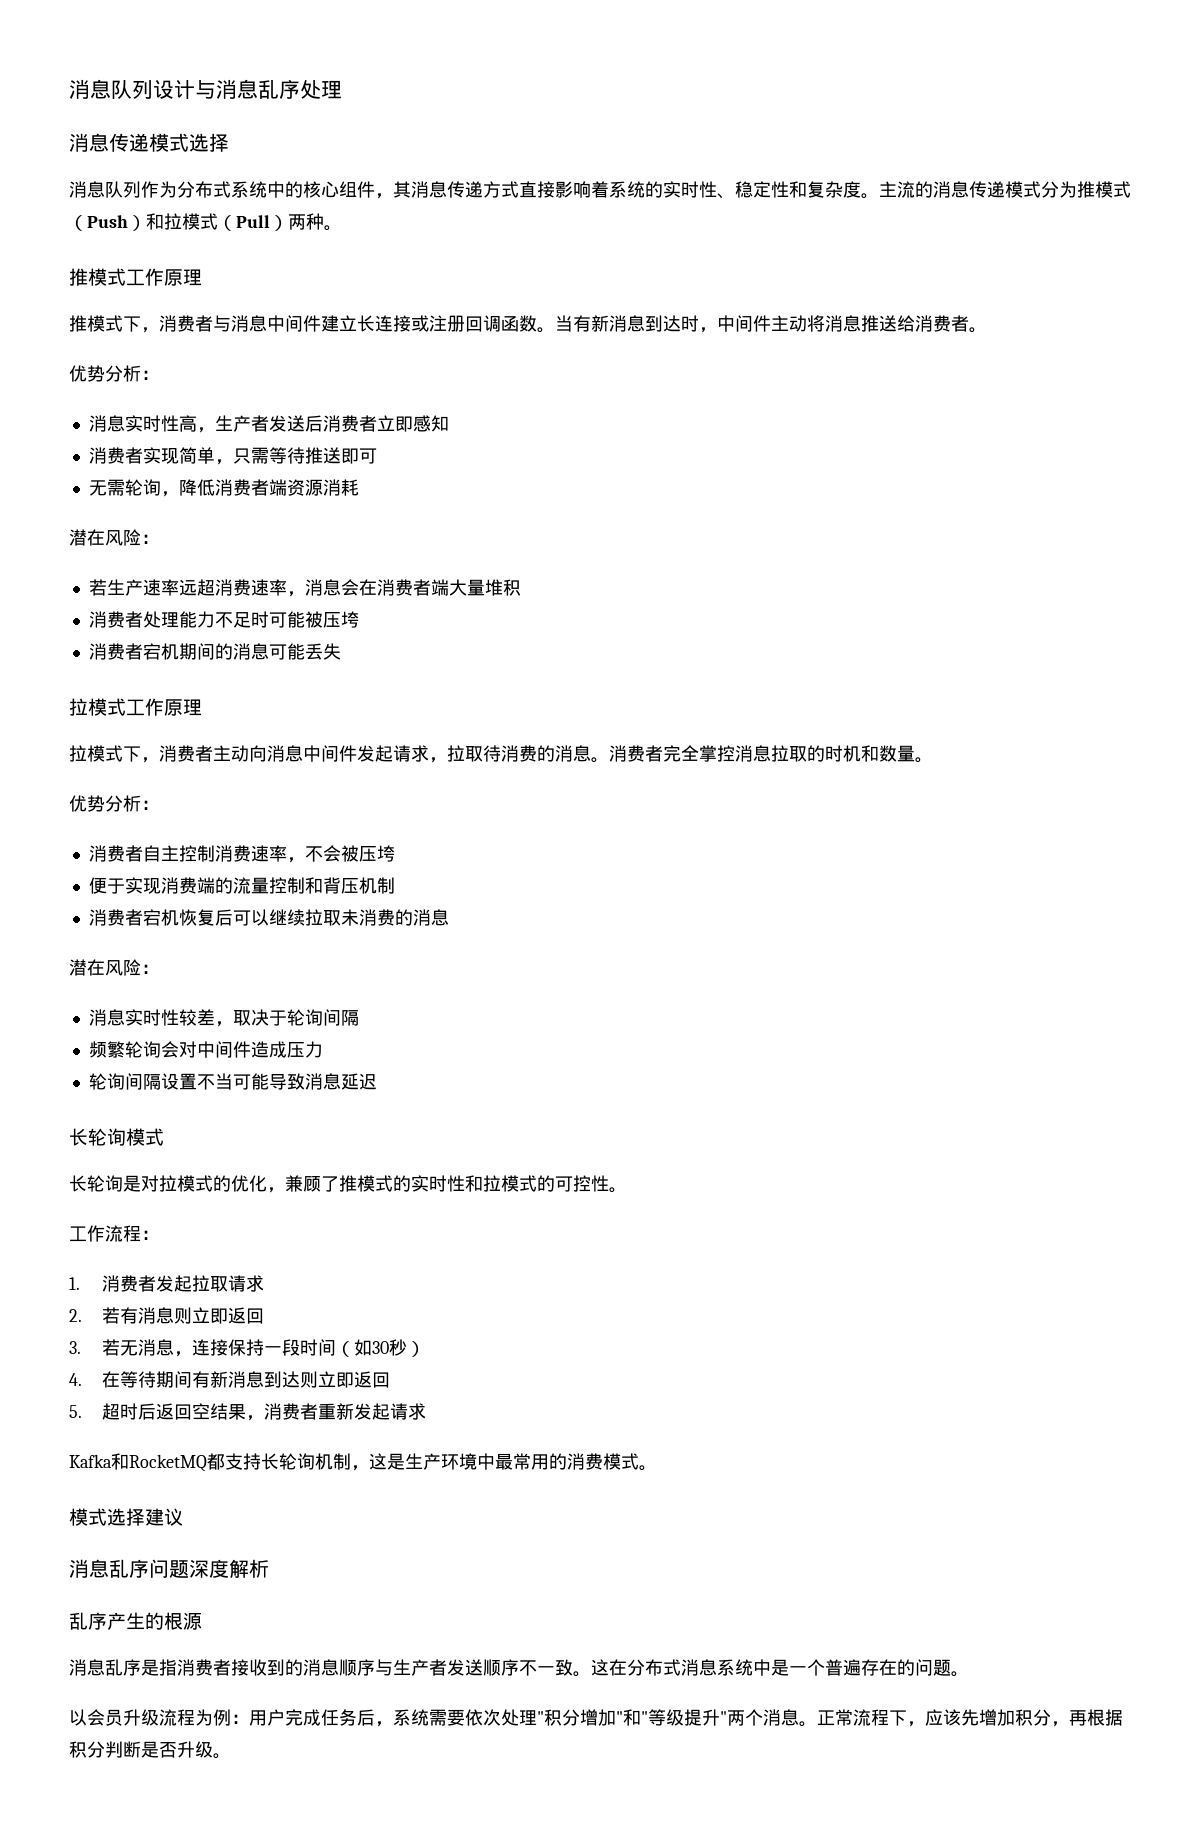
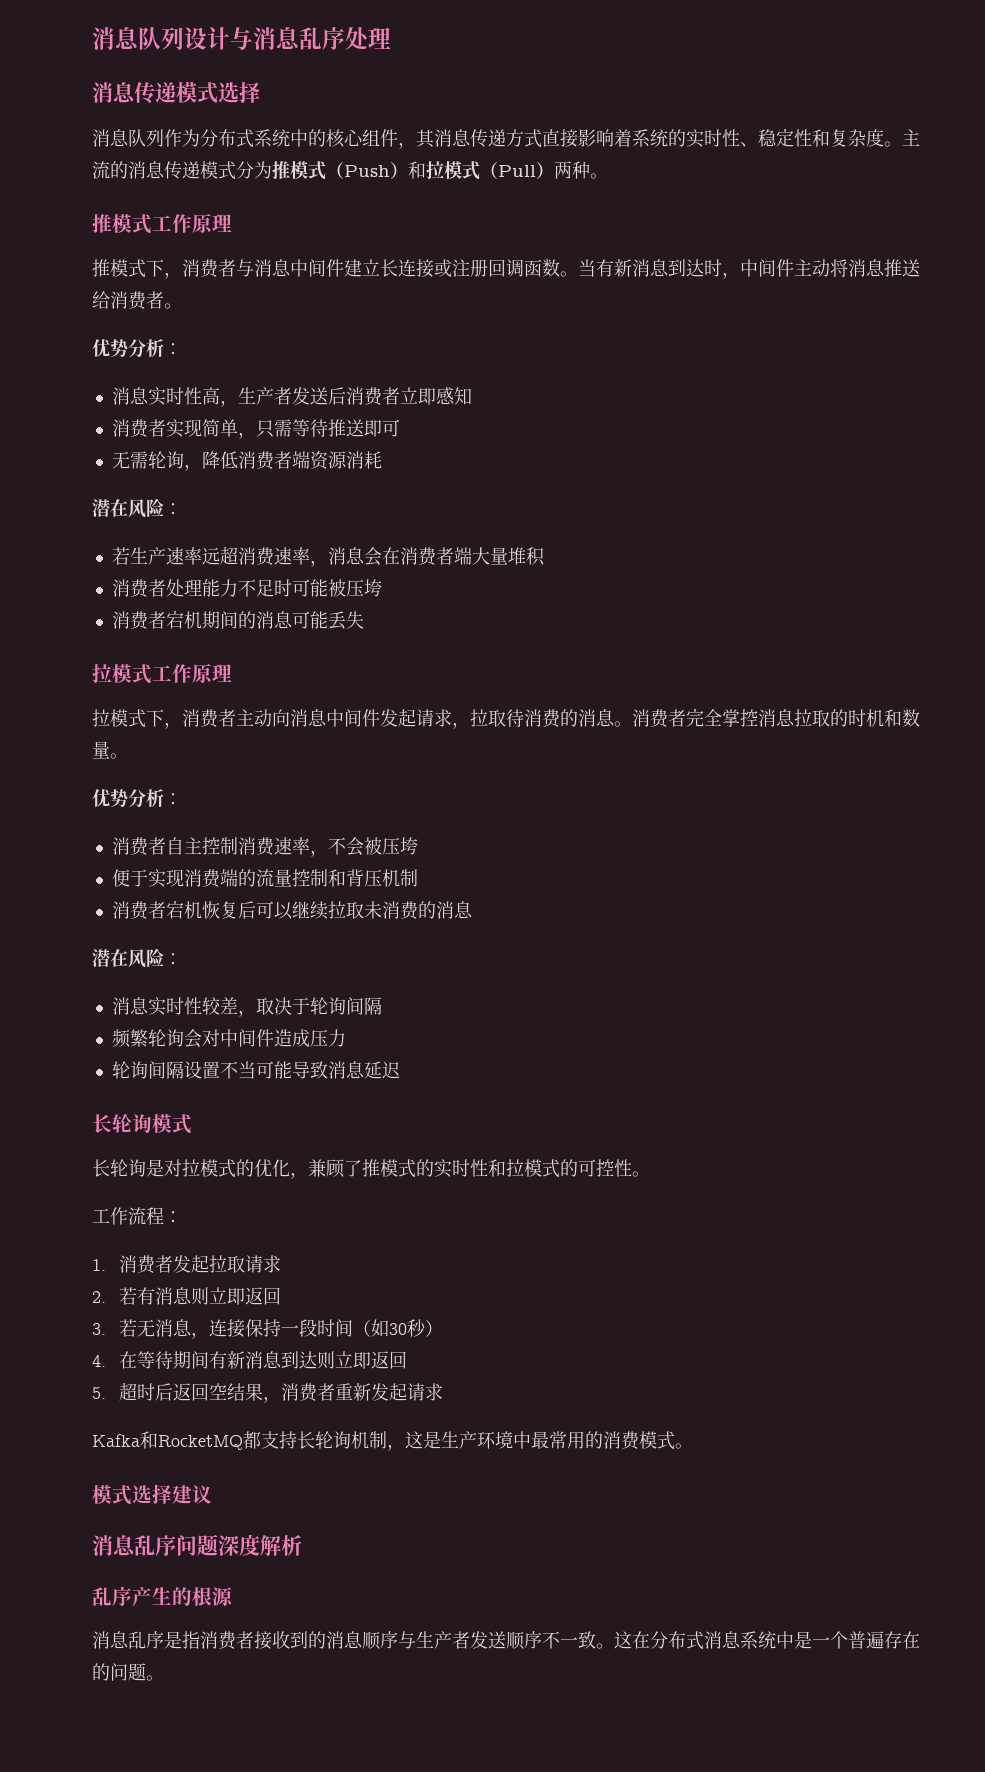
[69,1709,1123,1727] [69,1741,231,1759] // 以会员升级流程为例：用户完成任务后，系统需要依次处理"积分增加"和"等级提升"两个消息。正常流程下，应该先增加积分，再根据积分判断是否升级。 -> (164, 1678) none

